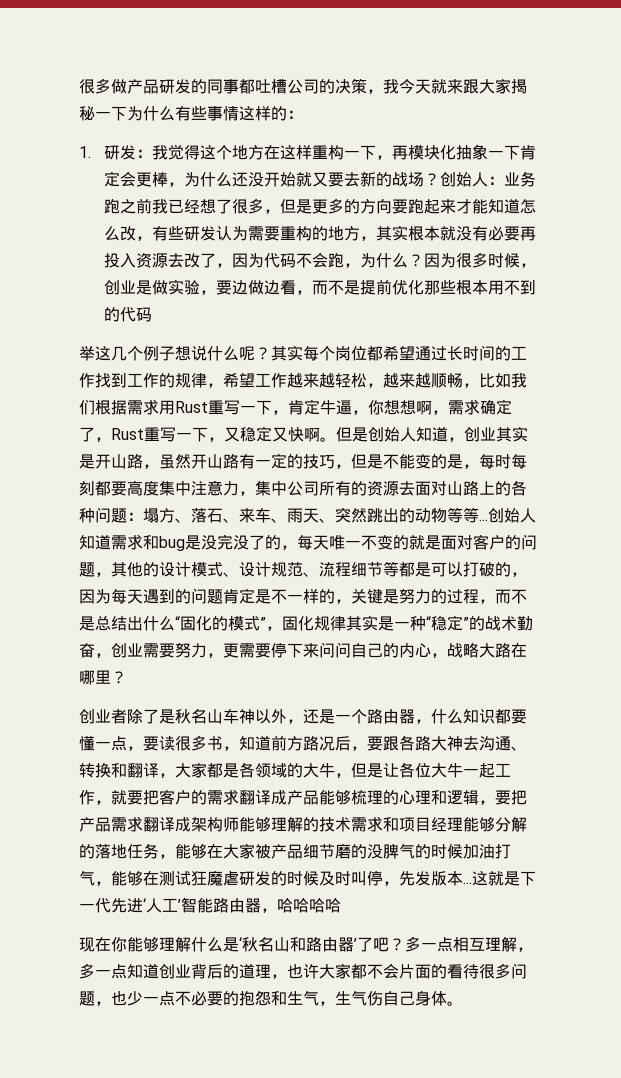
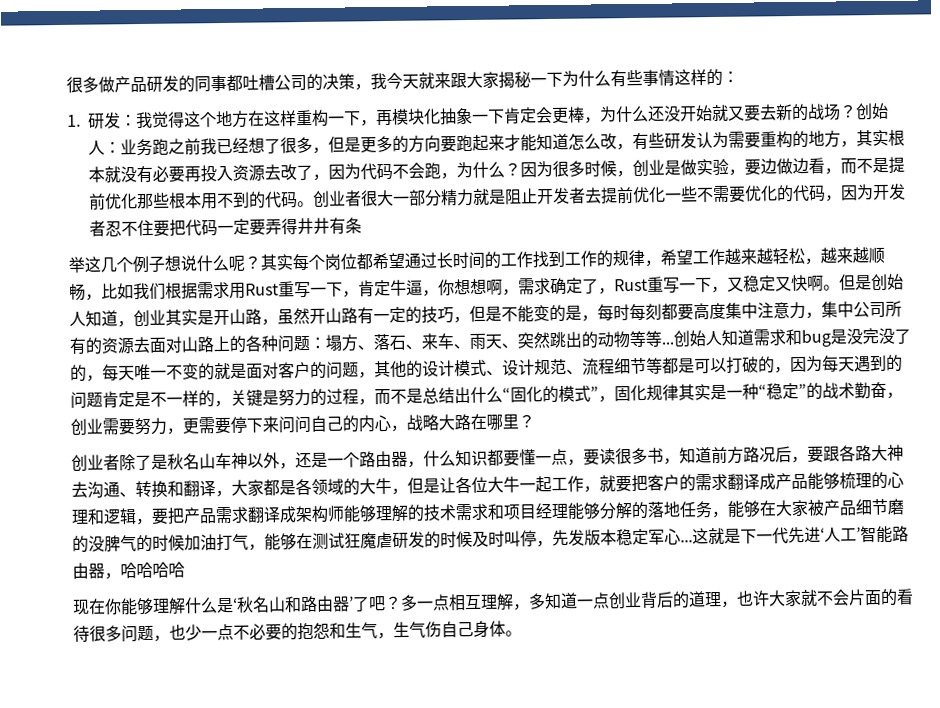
(152, 314) none -> [297,183,906,208] [89,217,362,237] 。创业者很大一部分精力就是阻止开发者去提前优化一些不需要优化的代码，因为开发者忍不住要把代码一定要弄得井井有条
(463, 878) none -> [616,528,681,546] 稳定军心
[95,964,159,979] 一点知道 -> [544,592,610,610] 知道一点
[351,964,367,979] 都 -> [800,589,818,606] 就

